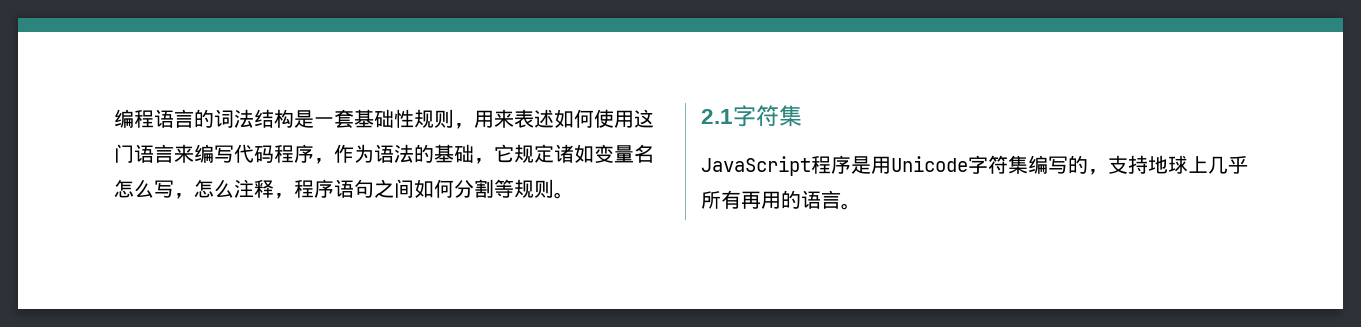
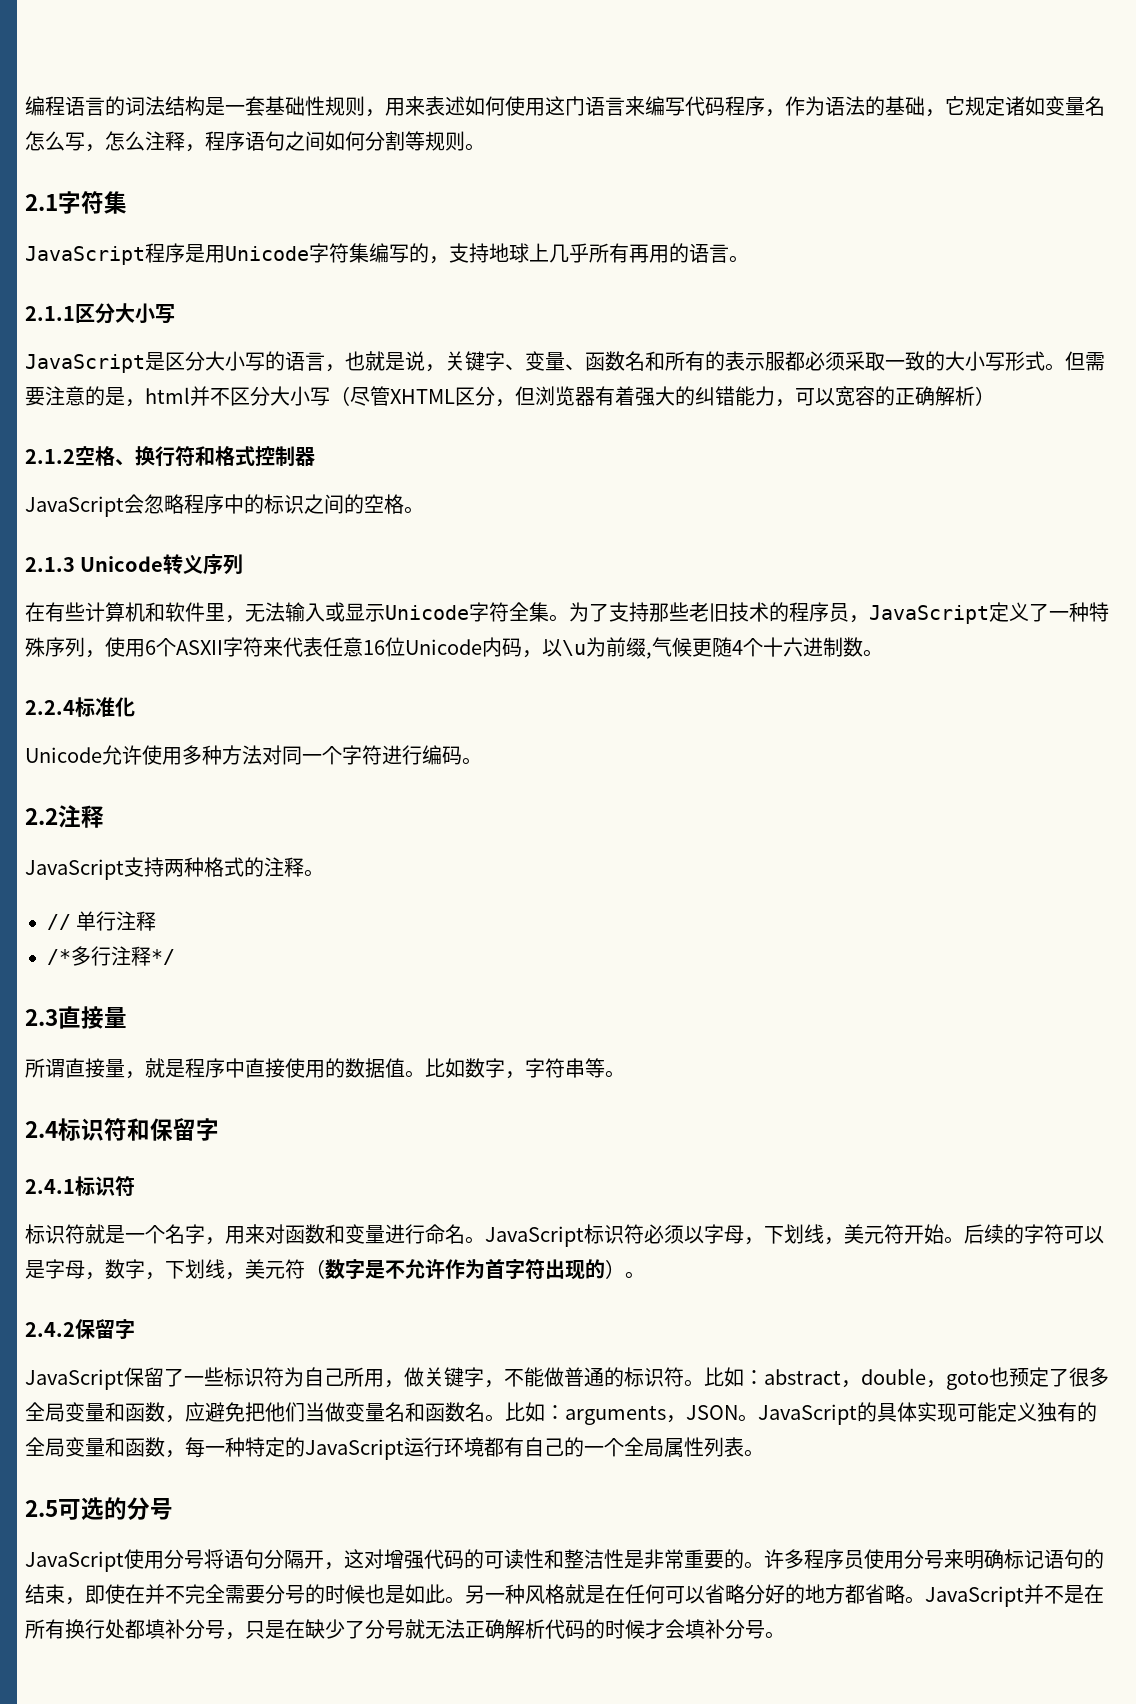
(861, 206) none -> [25,303,175,324] [25,351,1105,373] [25,386,995,407] [25,446,315,467] [25,494,424,517] [25,554,244,575] [25,602,1109,624] [25,637,883,659] [25,697,135,717] [25,745,482,765] [25,805,104,828] [25,857,324,880] [47,911,157,931] [47,946,175,966] [25,1006,127,1029] [25,1058,625,1079] [25,1118,219,1141] [25,1176,135,1196] [25,1224,1104,1247] [25,1259,645,1280] [25,1319,135,1339] [25,1367,1109,1390] [25,1402,1097,1425] [25,1437,764,1460] [25,1497,173,1520] [25,1549,1104,1572] [25,1584,1104,1607] [25,1619,785,1640] // 2.1.1区分大小写 // JavaScript是区分大小写的语言，也就是说，关键字、变量、函数名和所有的表示服都必须采取一致的大小写形式。但需要注意的是，html并不区分大小写（尽管XHTML区分，但浏览器有着强大的纠错能力，可以宽容的正确解析） // 2.1.2空格、换行符和格式控制器 // JavaScript会忽略程序中的标识之间的空格。 // 2.1.3 Unicode转义序列 // 在有些计算机和软件里，无法输入或显示Unicode字符全集。为了支持那些老旧技术的程序员，JavaScript定义了一种特殊序列，使用6个ASXII字符来代表任意16位Unicode内码，以\u为前缀,气候更随4个十六进制数。 // 2.2.4标准化 // Unicode允许使用多种方法对同一个字符进行编码。 // 2.2注释 // JavaScript支持两种格式的注释。 // // 单行注释 // /*多行注释*/ // 2.3直接量 // 所谓直接量，就是程序中直接使用的数据值。比如数字，字符串等。 // 2.4标识符和保留字 // 2.4.1标识符 // 标识符就是一个名字，用来对函数和变量进行命名。JavaScript标识符必须以字母，下划线，美元符开始。后续的字符可以是字母，数字，下划线，美元符（数字是不允许作为首字符出现的）。 // 2.4.2保留字 // JavaScript保留了一些标识符为自己所用，做关键字，不能做普通的标识符。比如：abstract，double，goto也预定了很多全局变量和函数，应避免把他们当做变量名和函数名。比如：arguments，JSON。JavaScript的具体实现可能定义独有的全局变量和函数，每一种特定的JavaScript运行环境都有自己的一个全局属性列表。 // 2.5可选的分号 // JavaScript使用分号将语句分隔开，这对增强代码的可读性和整洁性是非常重要的。许多程序员使用分号来明确标记语句的结束，即使在并不完全需要分号的时候也是如此。另一种风格就是在任何可以省略分好的地方都省略。JavaScript并不是在所有换行处都填补分号，只是在缺少了分号就无法正确解析代码的时候才会填补分号。

